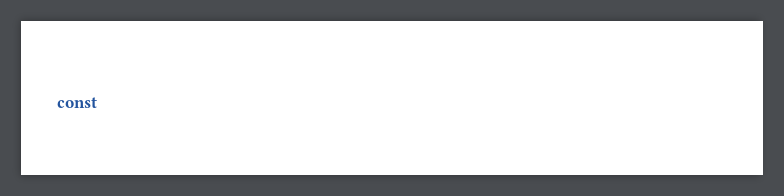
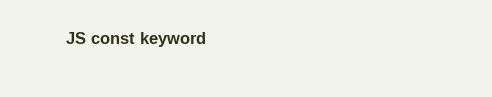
[57,97,97,108] const -> [66,32,206,47] JS const keyword

